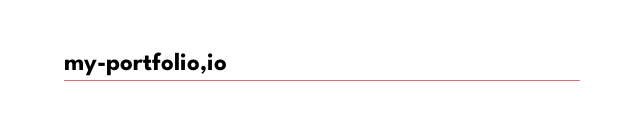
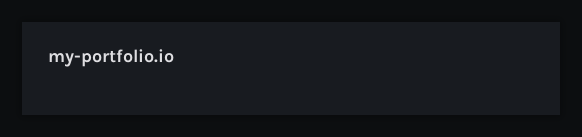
[64,52,227,76] my-portfolio,io -> [48,49,174,67] my-portfolio.io

